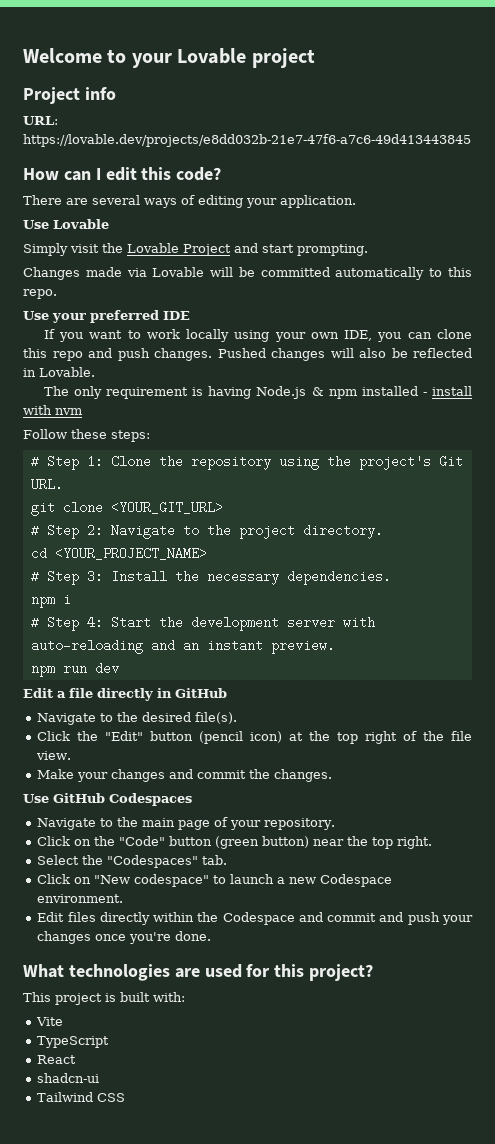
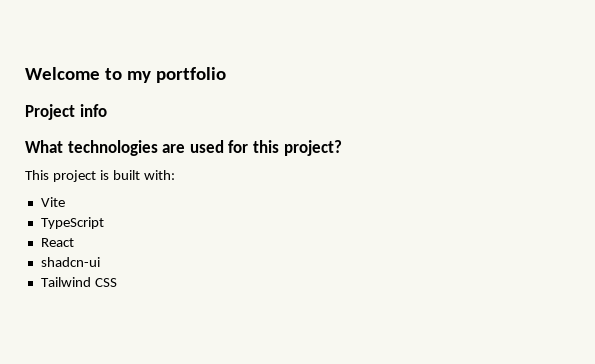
[131,48,315,68] your Lovable project -> [126,67,226,83] my portfolio
[23,116,58,125] [23,134,471,147] [23,167,222,181] [23,195,356,208] [23,219,109,229] [23,243,368,256] [23,267,472,280] [23,289,57,299] [23,310,190,323] [43,329,473,342] [23,348,472,361] [23,367,95,377] [43,386,472,399] [23,405,82,415] [23,429,150,442] [30,455,463,470] [30,478,63,491] [30,501,223,516] [30,524,383,539] [30,547,207,560] [30,570,391,585] [30,595,71,608] [30,616,375,631] [30,639,335,654] [30,662,119,677] [23,688,227,701] [37,712,238,725] [37,731,473,744] [36,751,72,760] [37,769,333,782] [23,793,192,806] [37,817,336,830] [37,836,433,849] [37,855,228,868] [37,874,393,887] [37,894,124,903] [37,912,473,925] [37,931,212,944] // URL: https://lovable.dev/projects/e8dd032b-21e7-47f6-a7c6-49d413443845 // How can I edit this code? // There are several ways of editing your application. // Use Lovable // Simply visit the Lovable Project and start prompting. // Changes made via Lovable will be committed automatically to this repo. // Use your preferred IDE // If you want to work locally using your own IDE, you can clone this repo and push changes. Pushed changes will also be reflected in Lovable. // The only requirement is having Node.js & npm installed - install with nvm // Follow these steps: // # Step 1: Clone the repository using the project's Git URL. // git clone <YOUR_GIT_URL> // # Step 2: Navigate to the project directory. // cd <YOUR_PROJECT_NAME> // # Step 3: Install the necessary dependencies. // npm i // # Step 4: Start the development server with auto-reloading and an instant preview. // npm run dev // Edit a file directly in GitHub // Navigate to the desired file(s). // Click the "Edit" button (pencil icon) at the top right of the file view. // Make your changes and commit the changes. // Use GitHub Codespaces // Navigate to the main page of your repository. // Click on the "Code" button (green button) near the top right. // Select the "Codespaces" tab. // Click on "New codespace" to launch a new Codespace environment. // Edit files directly within the Codespace and commit and push your changes once you're done. -> (107, 110) none

